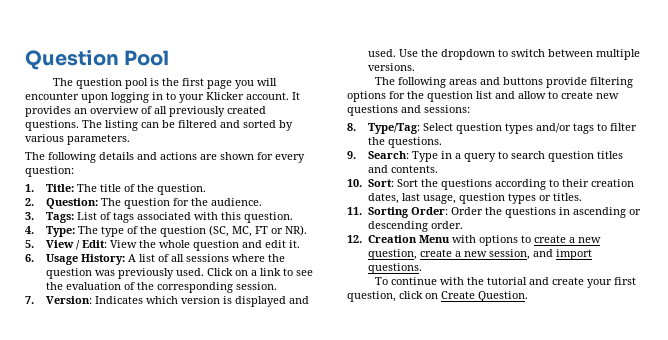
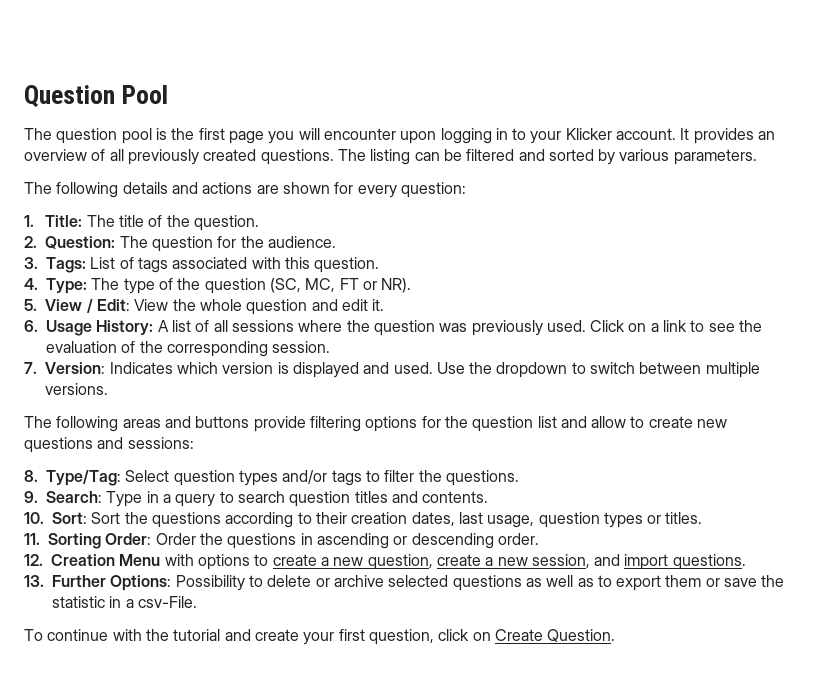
(423, 268) none -> [24,575,785,591] [52,596,197,608] // 13. Further Options: Possibility to delete or archive selected questions as well as to export them or save the statistic in a csv-File.

